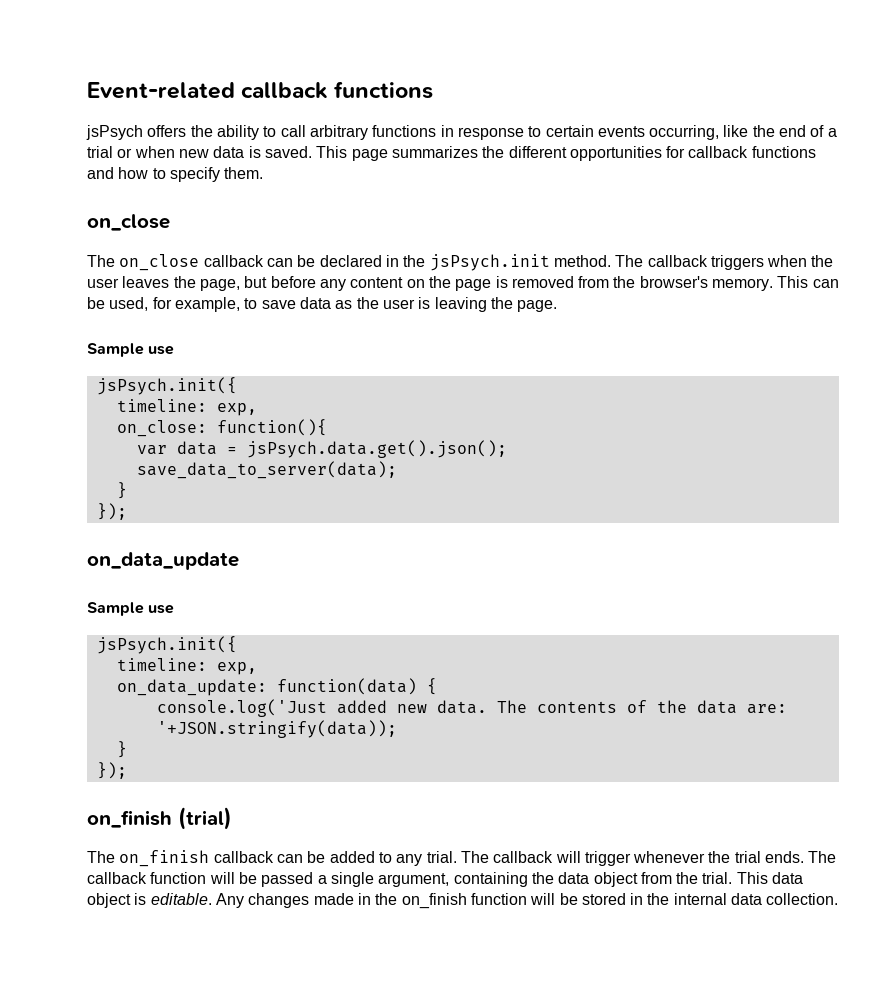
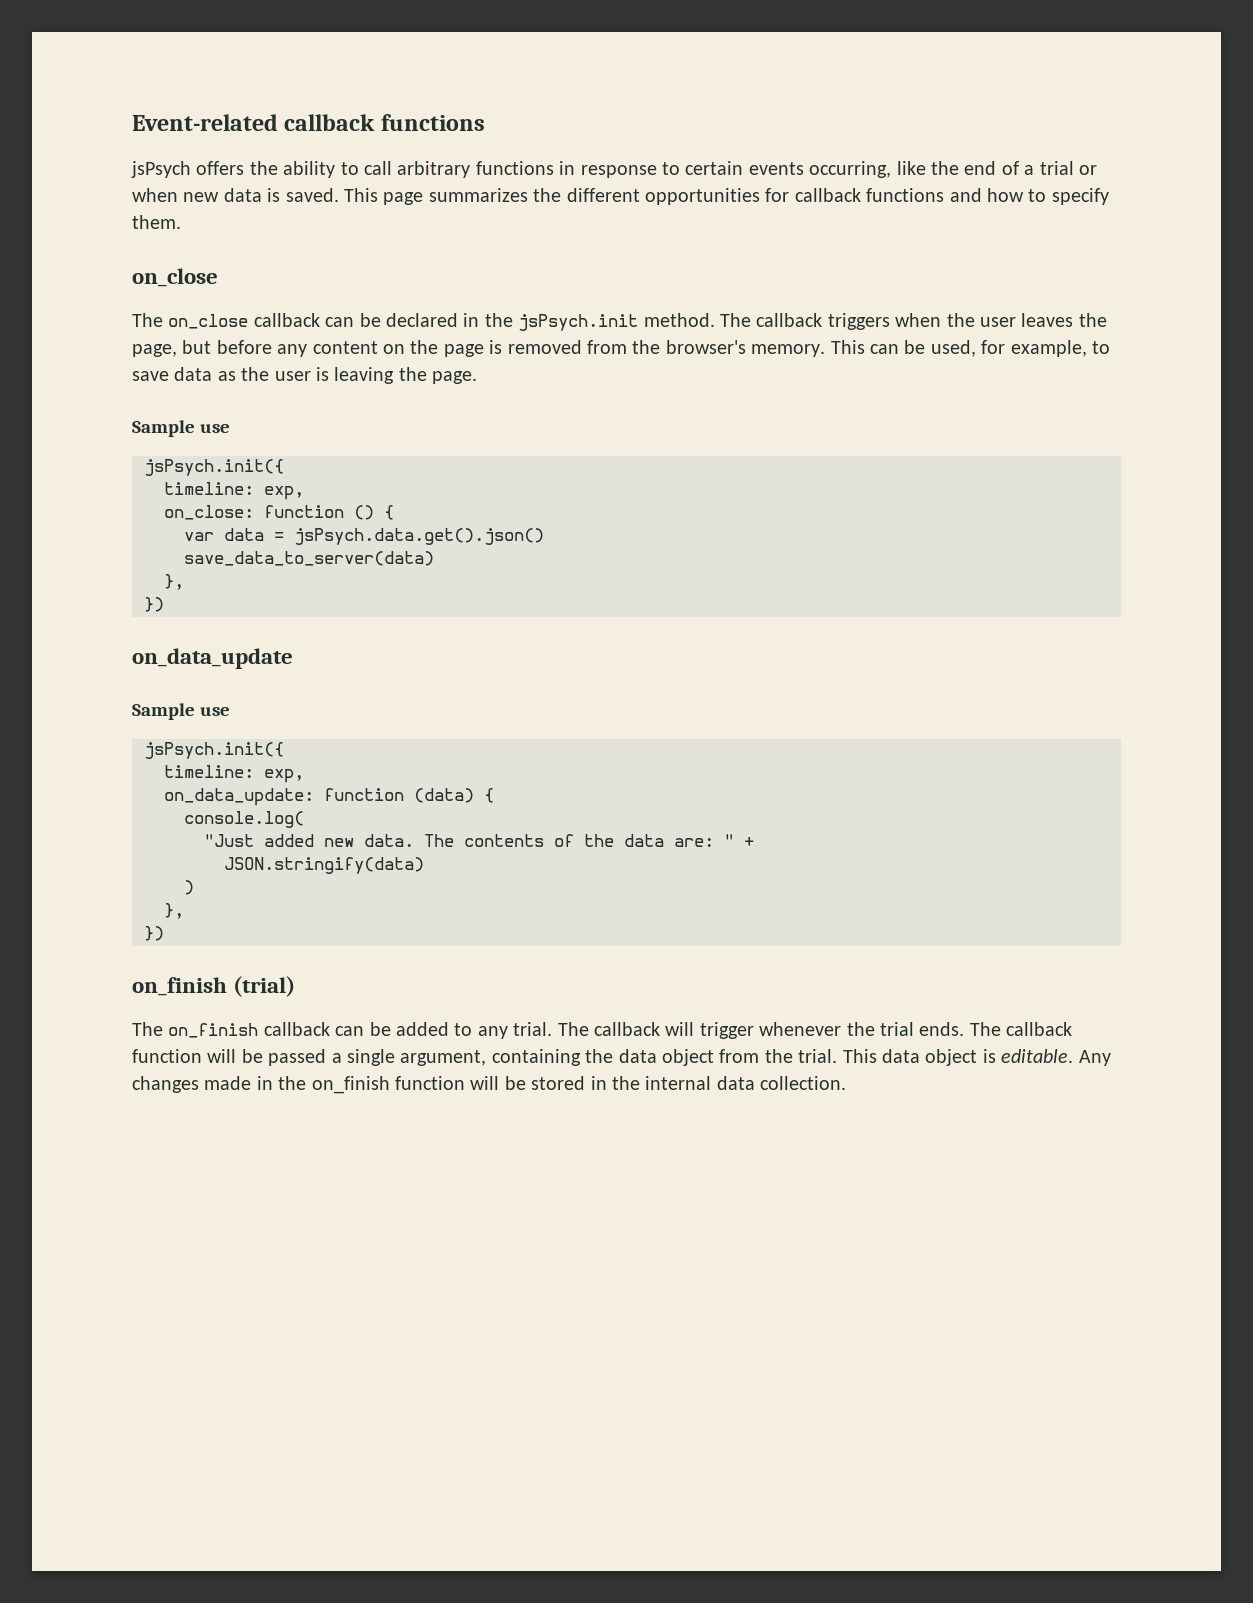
[216,419,327,436] function(){ -> [264,505,394,520] function () {
[246,440,507,458] [136,461,397,479] [116,482,127,499] [96,503,127,520] jsPsych.data.get().json(); // save_data_to_server(data); // } // }); -> [294,528,544,545] [184,551,434,566] [164,574,184,590] [144,597,164,612] jsPsych.data.get().json() // save_data_to_server(data) // }, // })
[276,678,437,695] [156,699,327,717] function(data) { // console.log('Just -> [324,788,494,803] [184,811,304,828] [204,834,254,847] function (data) { // console.log( // "Just
[156,720,397,738] [116,741,127,758] [96,762,127,779] '+JSON.stringify(data)); // } // }); -> [724,834,754,847] [224,857,424,874] [184,880,194,895] [164,903,184,919] [144,926,164,941] " + // JSON.stringify(data) // ) // }, // })

